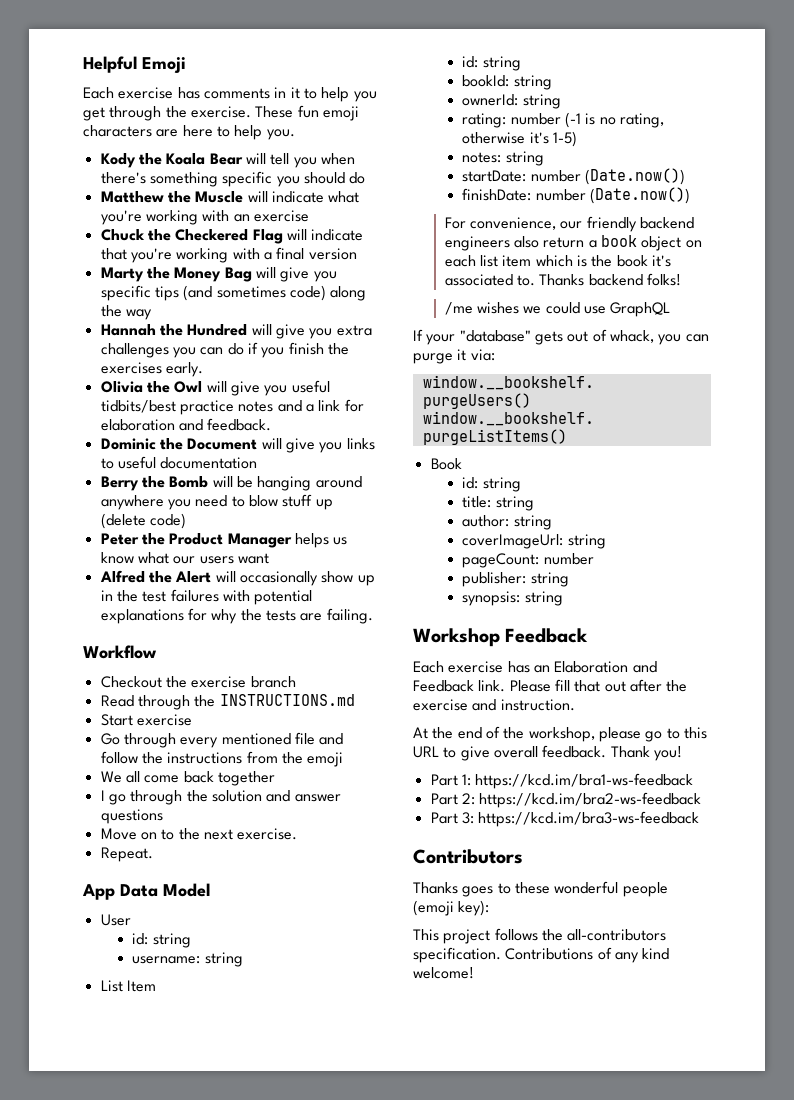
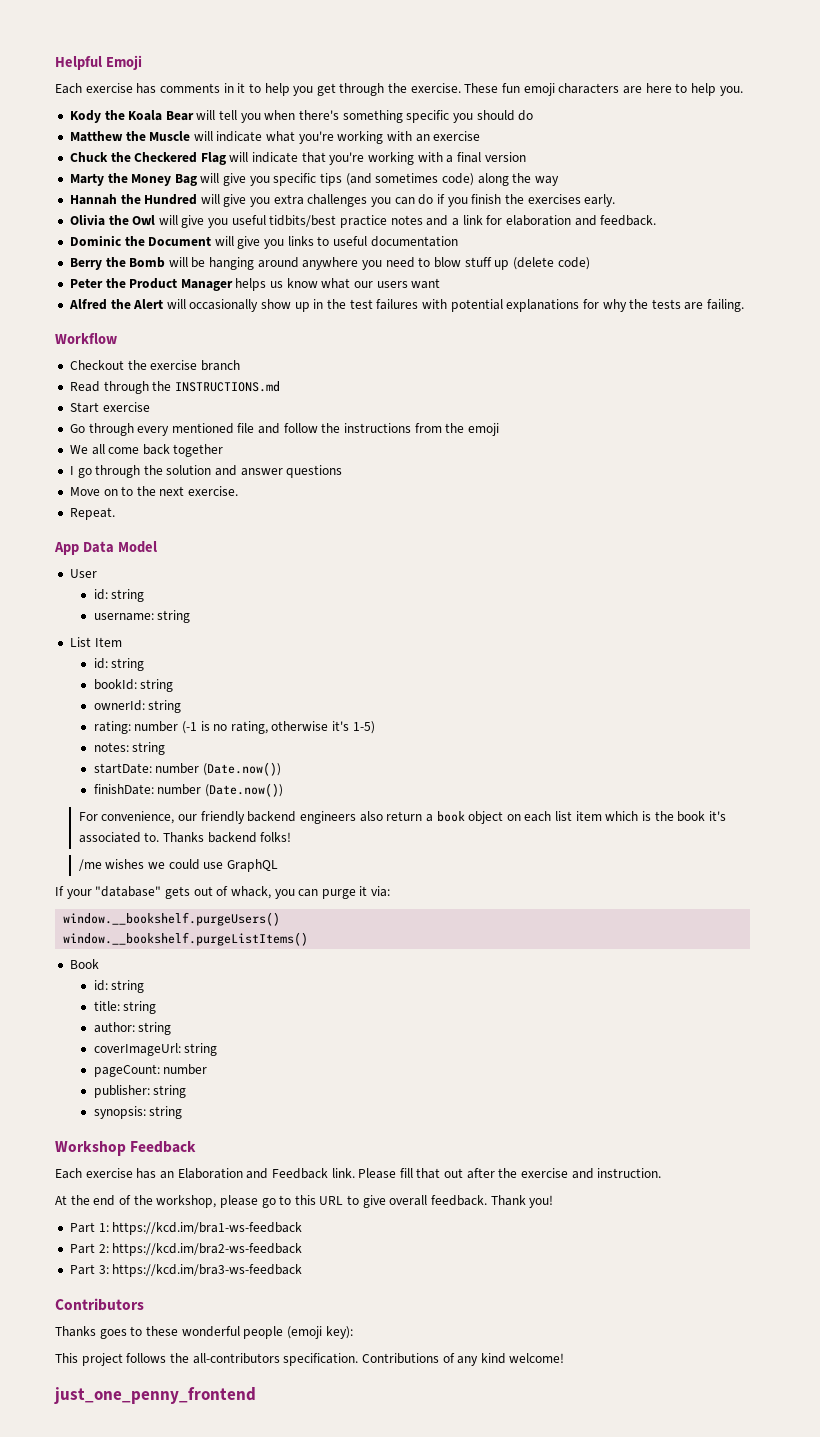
(474, 973) none -> [54,1387,256,1404] // just_one_penny_frontend

